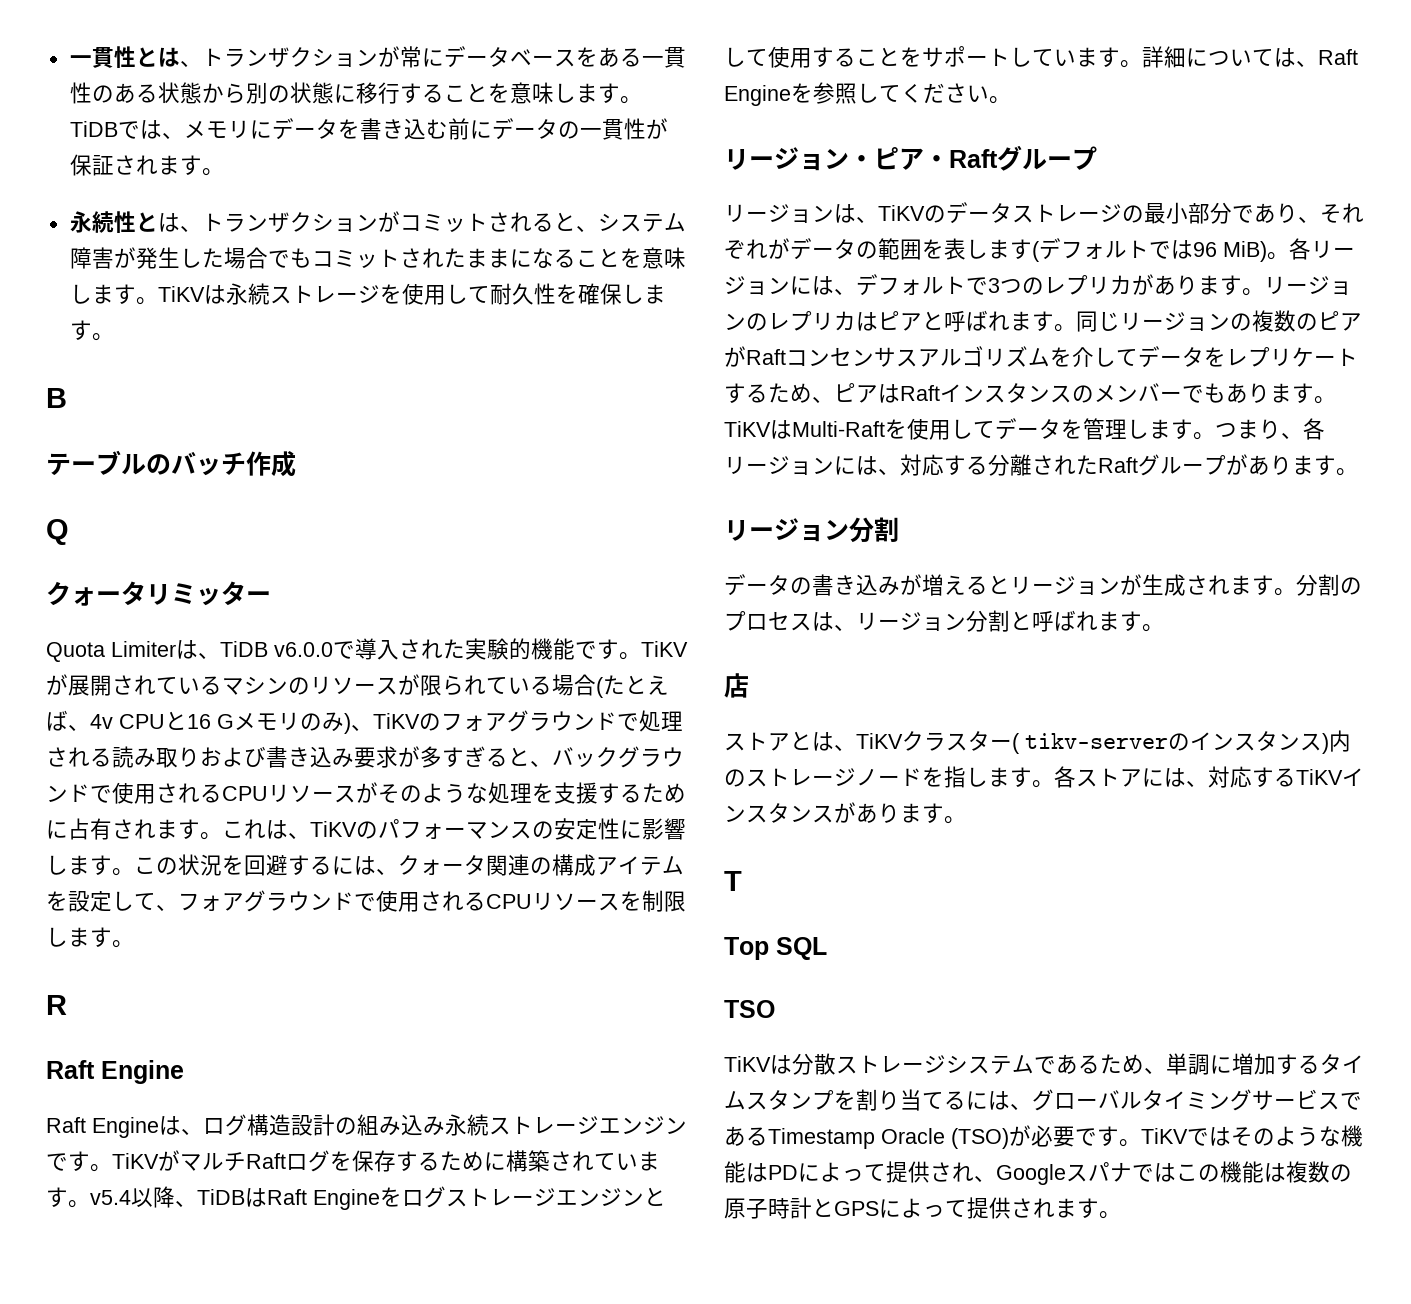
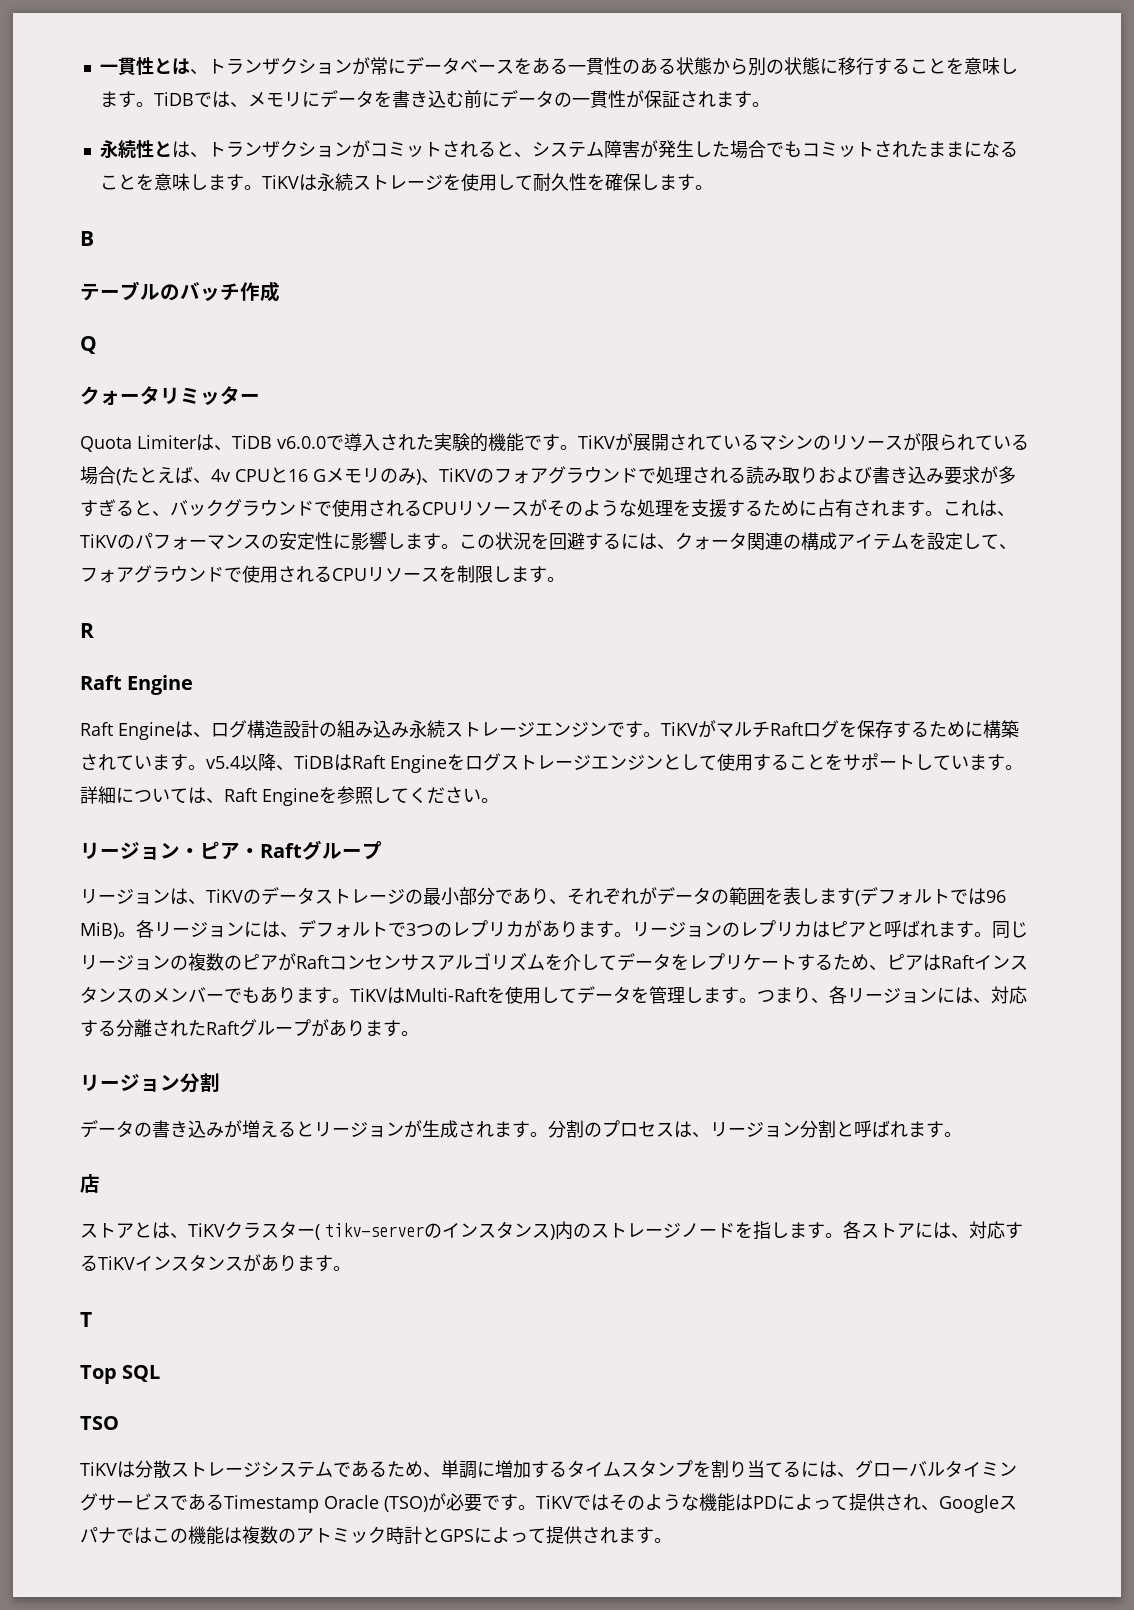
[724,1198,768,1219] 原子 -> [296,1526,386,1544] アトミック

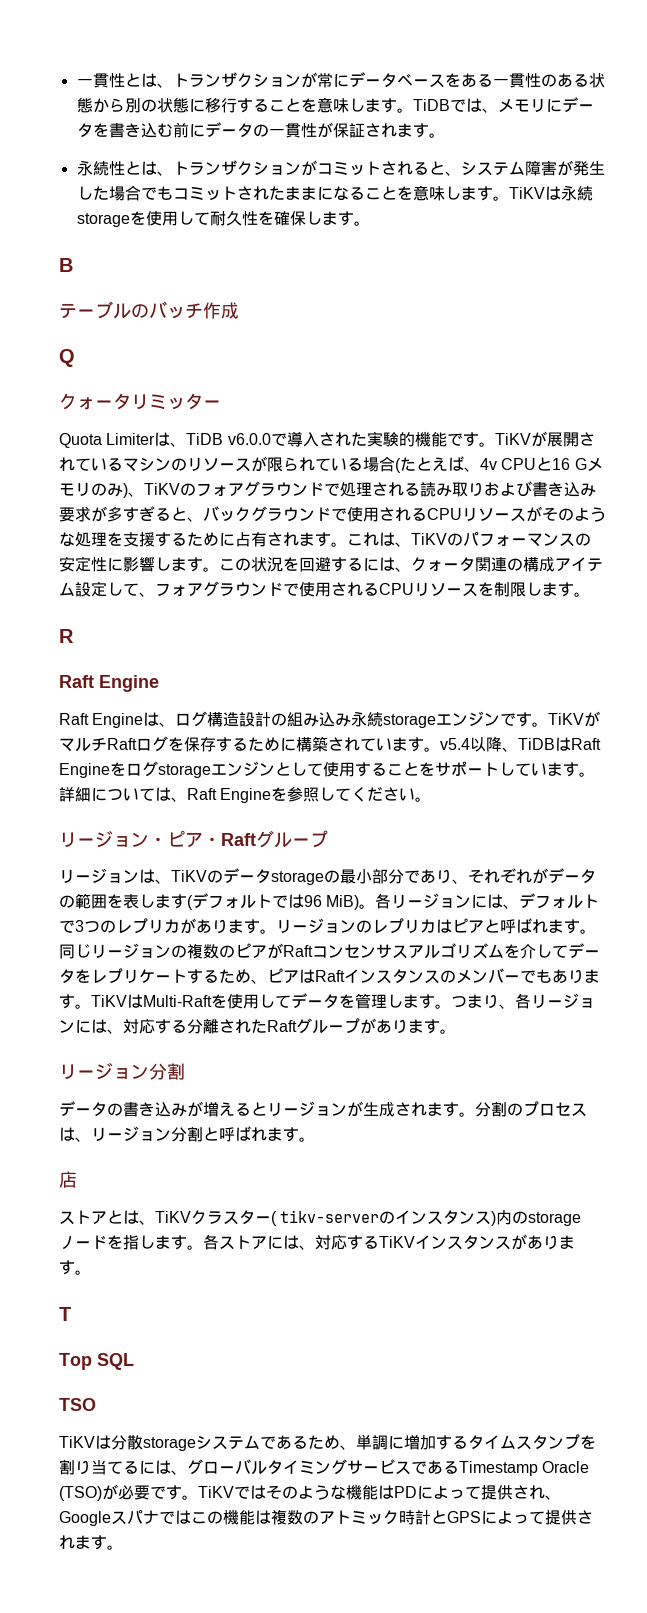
[352,175,443,190] ストレージ -> [76,213,130,227] storage
[909,533,927,549] を -> (75, 589) none
[445,722,535,737] ストレージ -> [383,714,437,728] storage
[501,755,591,770] ストレージ -> [158,764,211,778] storage
[315,889,405,904] ストレージ -> [271,871,324,885] storage
[591,1223,681,1238] ストレージ -> [528,1212,582,1226] storage
[171,1462,261,1477] ストレージ -> [143,1437,196,1451] storage

